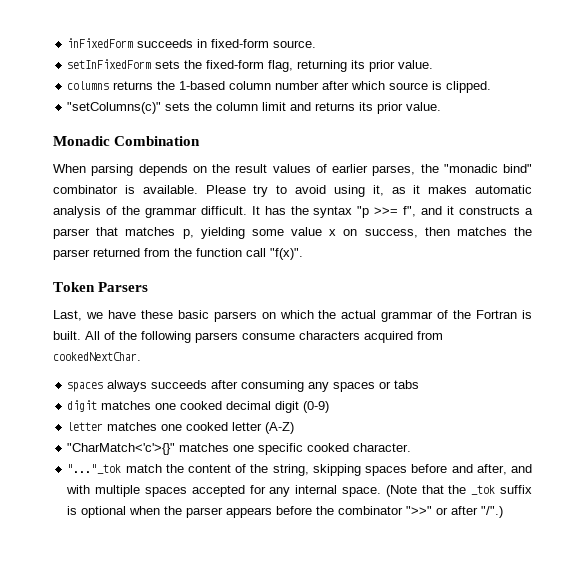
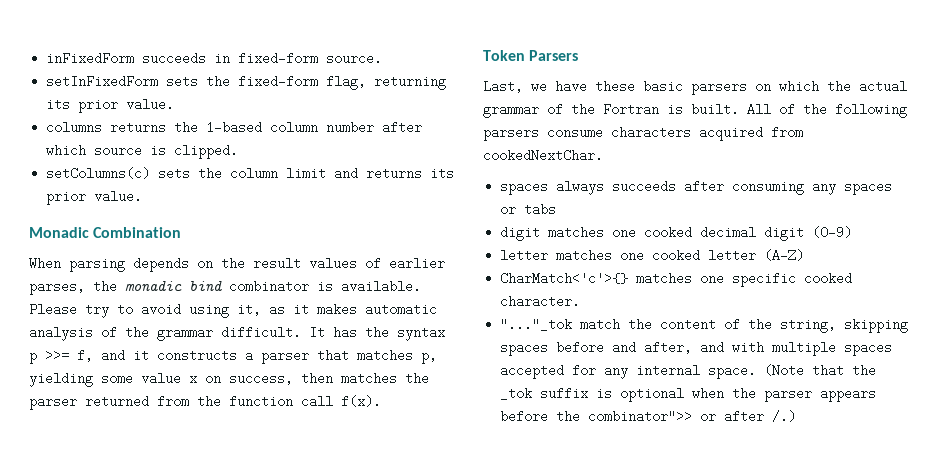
[67,102,162,114] "setColumns(c)" -> [46,167,151,180] setColumns(c)
[443,164,532,173] "monadic bind" -> [125,281,222,291] monadic bind
[357,206,417,218] "p >>= f", -> [29,349,93,364] p >>= f,
[270,248,303,260] "f(x)". -> [341,395,381,408] f(x).
[67,443,176,455] "CharMatch<'c'>{}" -> [500,272,629,285] CharMatch<'c'>{}
[338,506,433,515] combinator ">>" -> [588,410,693,423] combinator">>
[481,506,504,518] "/".) -> [772,410,797,423] /.)

